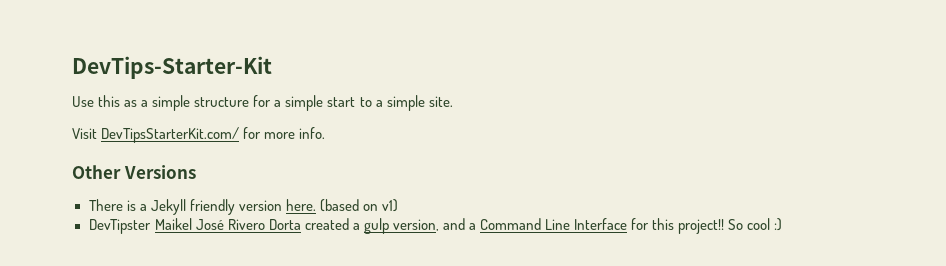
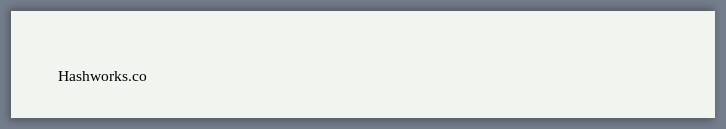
[72,56,272,79] [72,95,453,111] [72,127,326,143] [72,165,196,179] [88,199,398,215] [88,218,783,234] DevTips-Starter-Kit // Use this as a simple structure for a simple start to a simple site. // Visit DevTipsStarterKit.com/ for more info. // Other Versions // There is a Jekyll friendly version here. (based on v1) // DevTipster Maikel José Rivero Dorta created a gulp version, and a Command Line Interface for this project!! So cool :) -> [58,71,147,81] Hashworks.co

